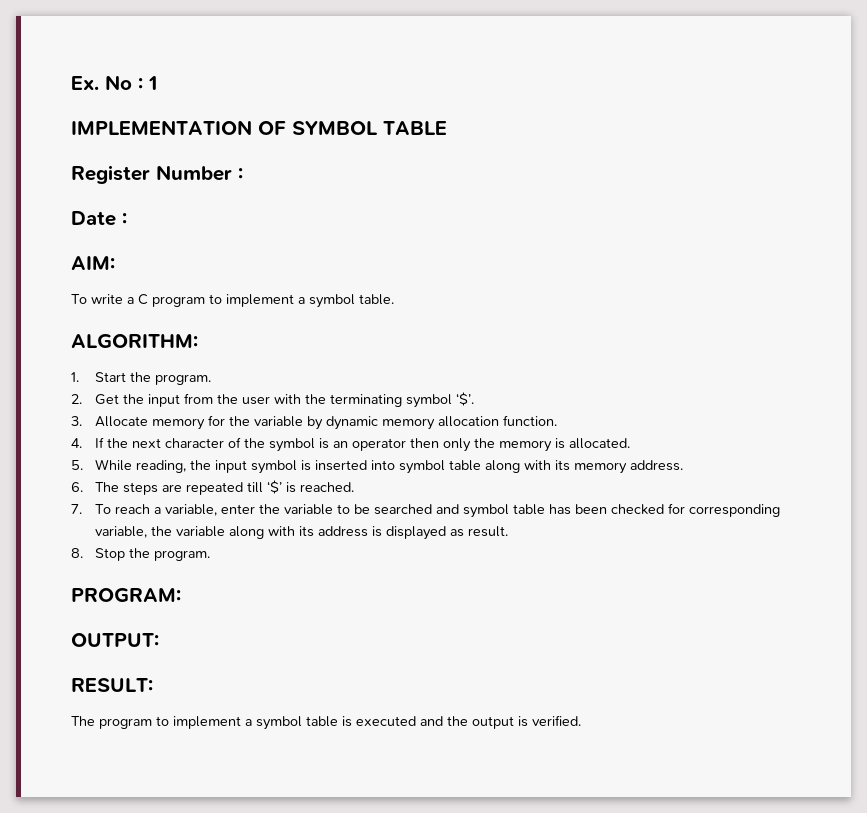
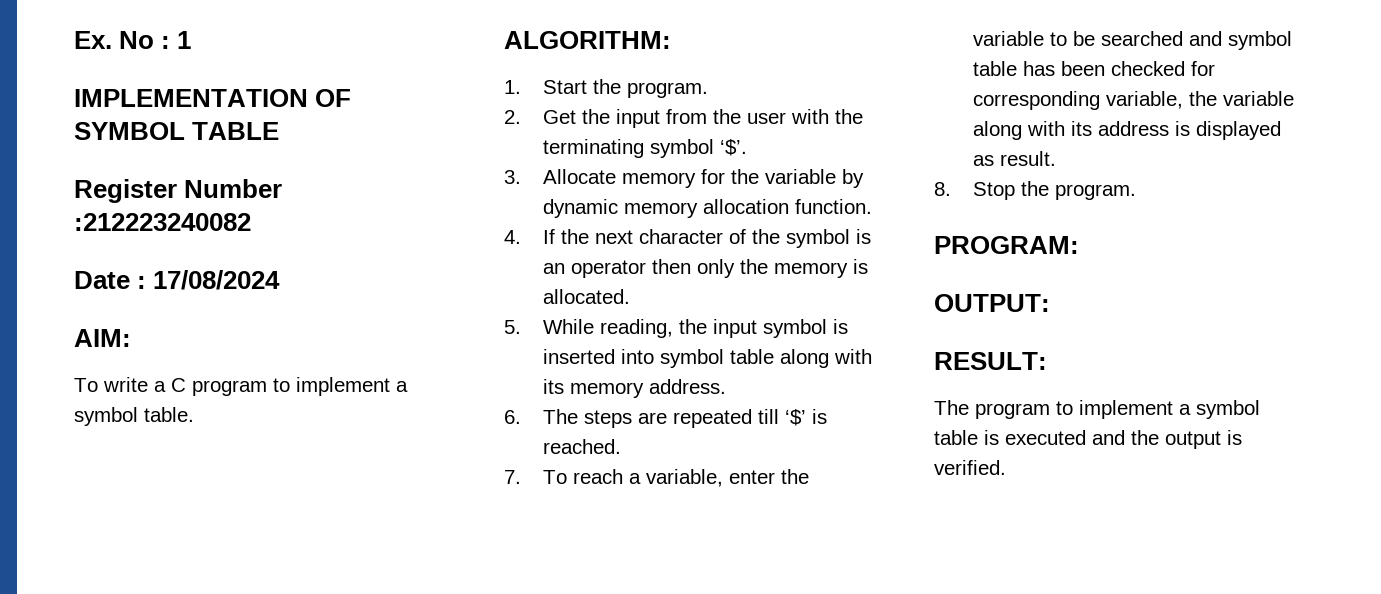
[238,168,243,180] : -> [74,213,251,231] :212223240082
(127, 219) none -> [153,270,281,290] 17/08/2024

